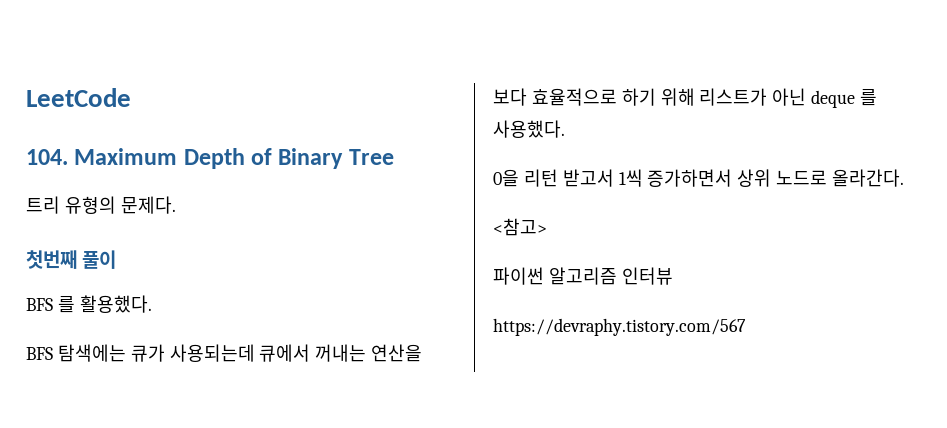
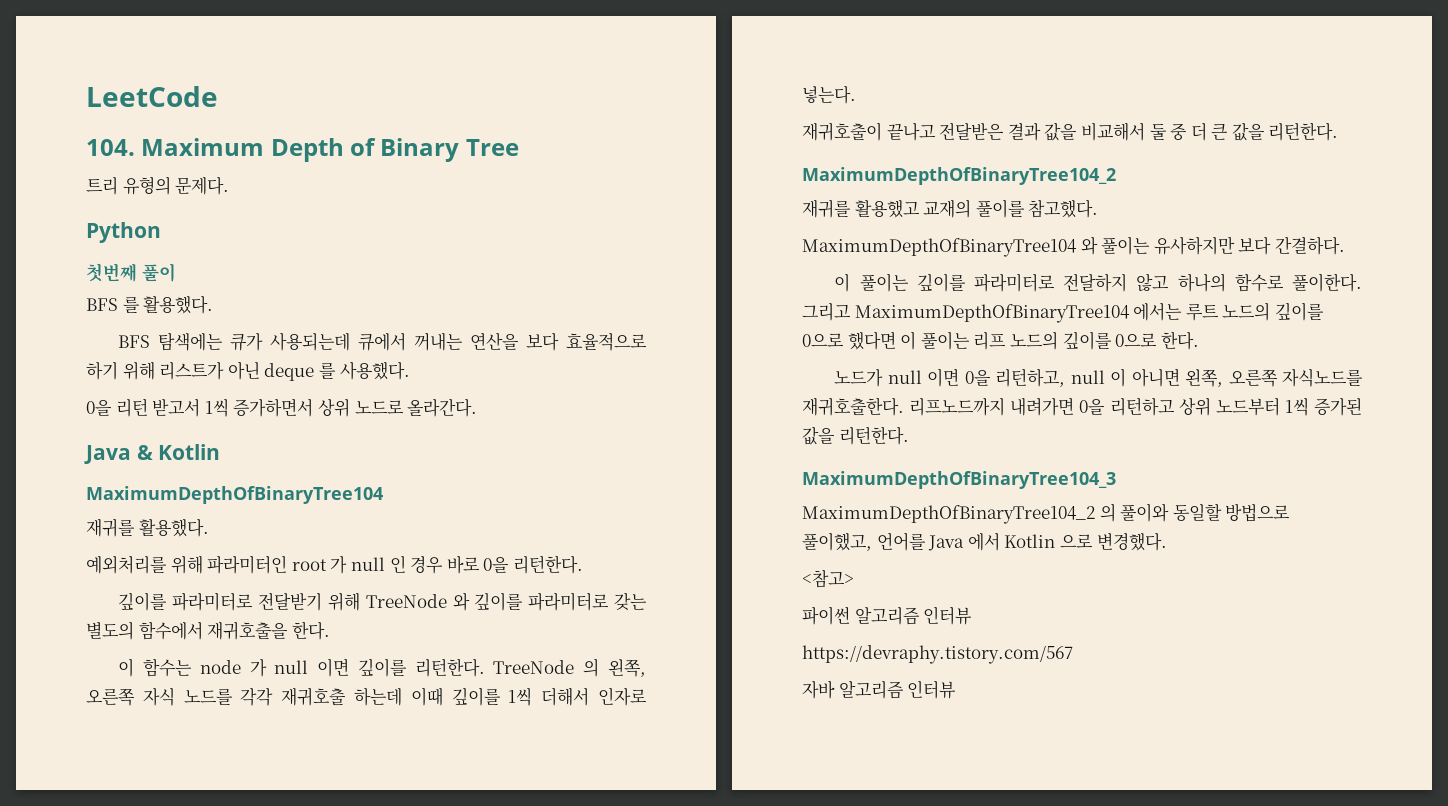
(176, 205) none -> [86,222,161,243] // Python
(905, 178) none -> [84,444,221,464] [86,486,383,504] [86,518,209,537] [86,555,583,574] [118,592,647,611] [86,621,330,640] [118,658,647,677] [86,687,648,706] [802,86,856,104] [802,122,1339,141] [802,167,1116,185] [802,199,1099,218] [802,236,1345,257] [834,273,1362,292] [802,302,1324,323] [802,331,1199,350] [834,368,1363,387] [802,397,1362,416] [802,426,909,445] [802,471,1116,489] [802,503,1291,524] [802,532,1167,551] // Java & Kotlin // MaximumDepthOfBinaryTree104 // 재귀를 활용했다. // 예외처리를 위해 파라미터인 root 가 null 인 경우 바로 0을 리턴한다. // 깊이를 파라미터로 전달받기 위해 TreeNode 와 깊이를 파라미터로 갖는 별도의 함수에서 재귀호출을 한다. // 이 함수는 node 가 null 이면 깊이를 리턴한다. TreeNode 의 왼쪽, 오른쪽 자식 노드를 각각 재귀호출 하는데 이때 깊이를 1씩 더해서 인자로 넣는다. // 재귀호출이 끝나고 전달받은 결과 값을 비교해서 둘 중 더 큰 값을 리턴한다. // MaximumDepthOfBinaryTree104_2 // 재귀를 활용했고 교재의 풀이를 참고했다. // MaximumDepthOfBinaryTree104 와 풀이는 유사하지만 보다 간결하다. // 이 풀이는 깊이를 파라미터로 전달하지 않고 하나의 함수로 풀이한다. 그리고 MaximumDepthOfBinaryTree104 에서는 루트 노드의 깊이를 0으로 했다면 이 풀이는 리프 노드의 깊이를 0으로 한다. // 노드가 null 이면 0을 리턴하고, null 이 아니면 왼쪽, 오른쪽 자식노드를 재귀호출한다. 리프노드까지 내려가면 0을 리턴하고 상위 노드부터 1씩 증가된 값을 리턴한다. // MaximumDepthOfBinaryTree104_3 // MaximumDepthOfBinaryTree104_2 의 풀이와 동일할 방법으로 풀이했고, 언어를 Java 에서 Kotlin 으로 변경했다.
(746, 327) none -> [802,680,957,699] // 자바 알고리즘 인터뷰

